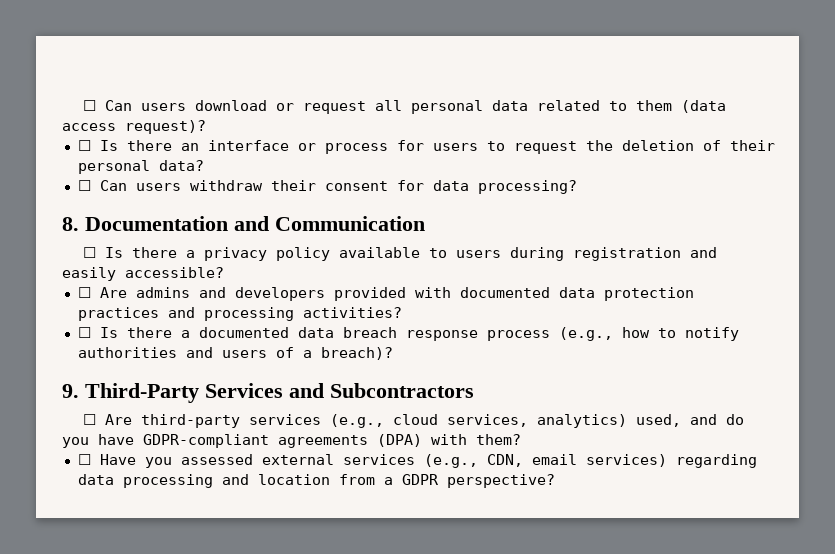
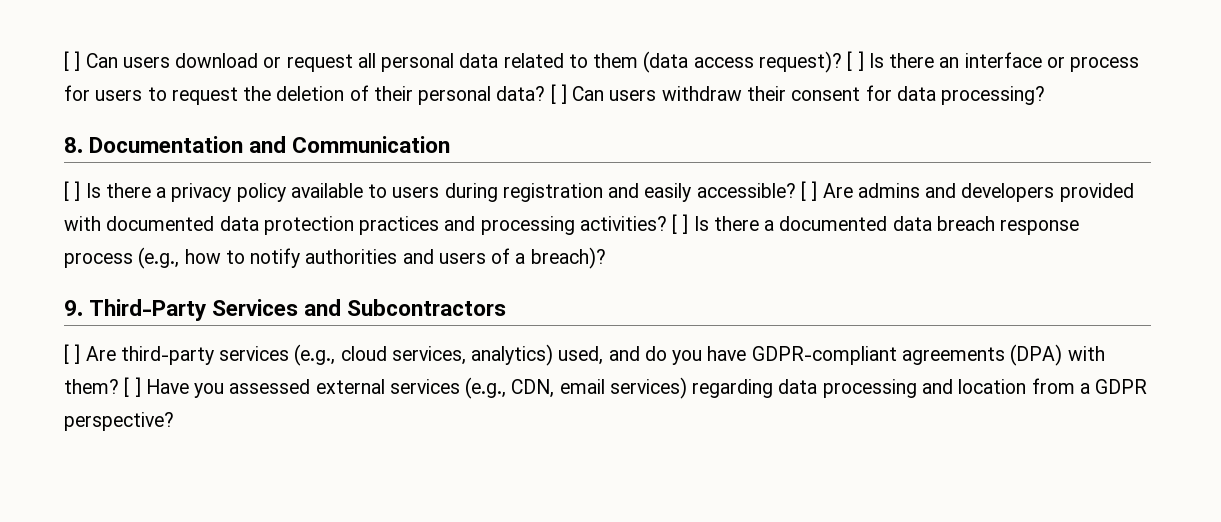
[83,100,97,111] ☐ -> [64,51,81,71] [ ]
[77,140,91,151] // ☐ -> [847,51,864,71] [ ]
[77,180,91,191] // ☐ -> [550,84,567,104] [ ]
[83,247,97,258] ☐ -> [64,181,81,201] [ ]
[77,287,91,298] // ☐ -> [800,181,818,201] [ ]
[77,327,91,338] // ☐ -> [672,214,689,234] [ ]
[83,414,97,425] ☐ -> [64,344,81,364] [ ]
[77,454,91,465] // ☐ -> [124,377,141,397] [ ]

